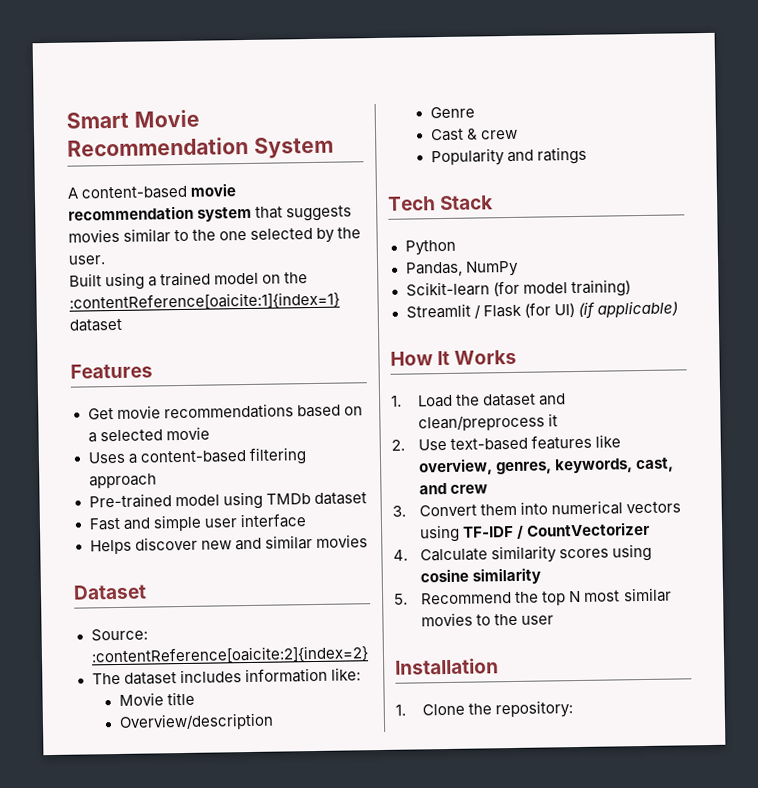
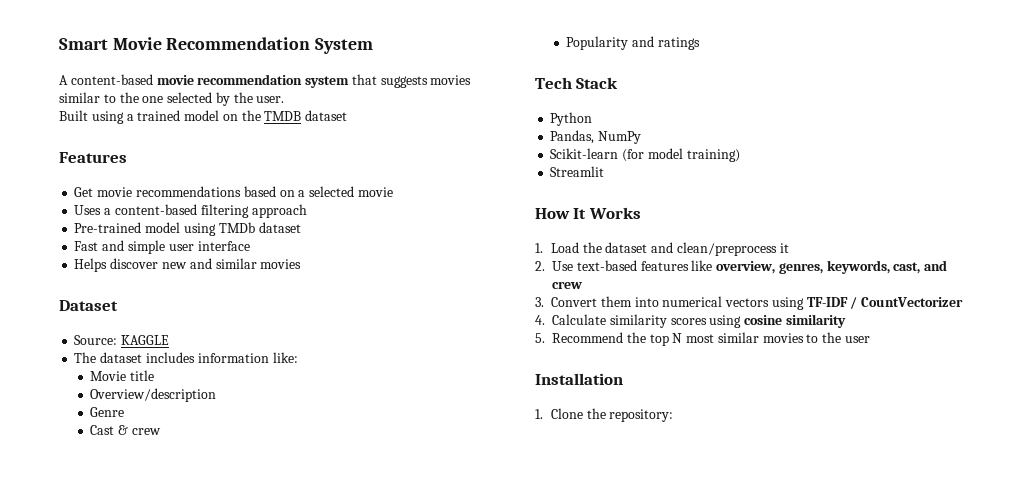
[69,291,340,311] :contentReference[oaicite:1]{index=1} -> [264,111,302,121] TMDB
[90,645,369,665] :contentReference[oaicite:2]{index=2} -> [121,335,170,345] KAGGLE
[473,300,678,319] / Flask (for UI) (if applicable) -> (605, 171) none

